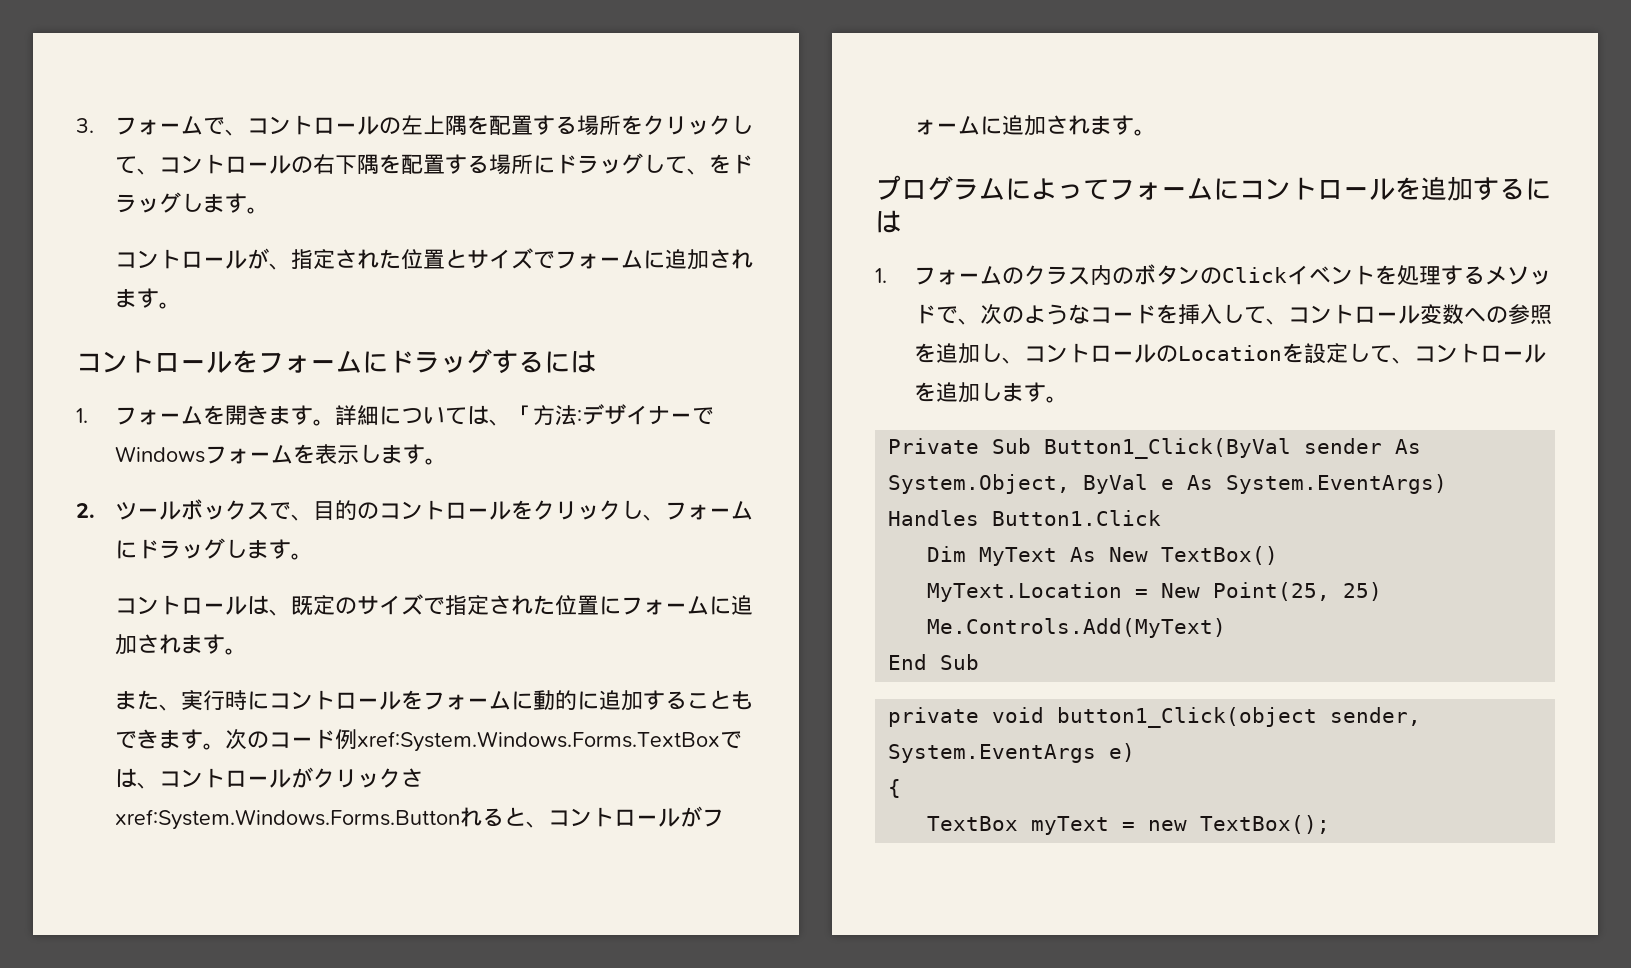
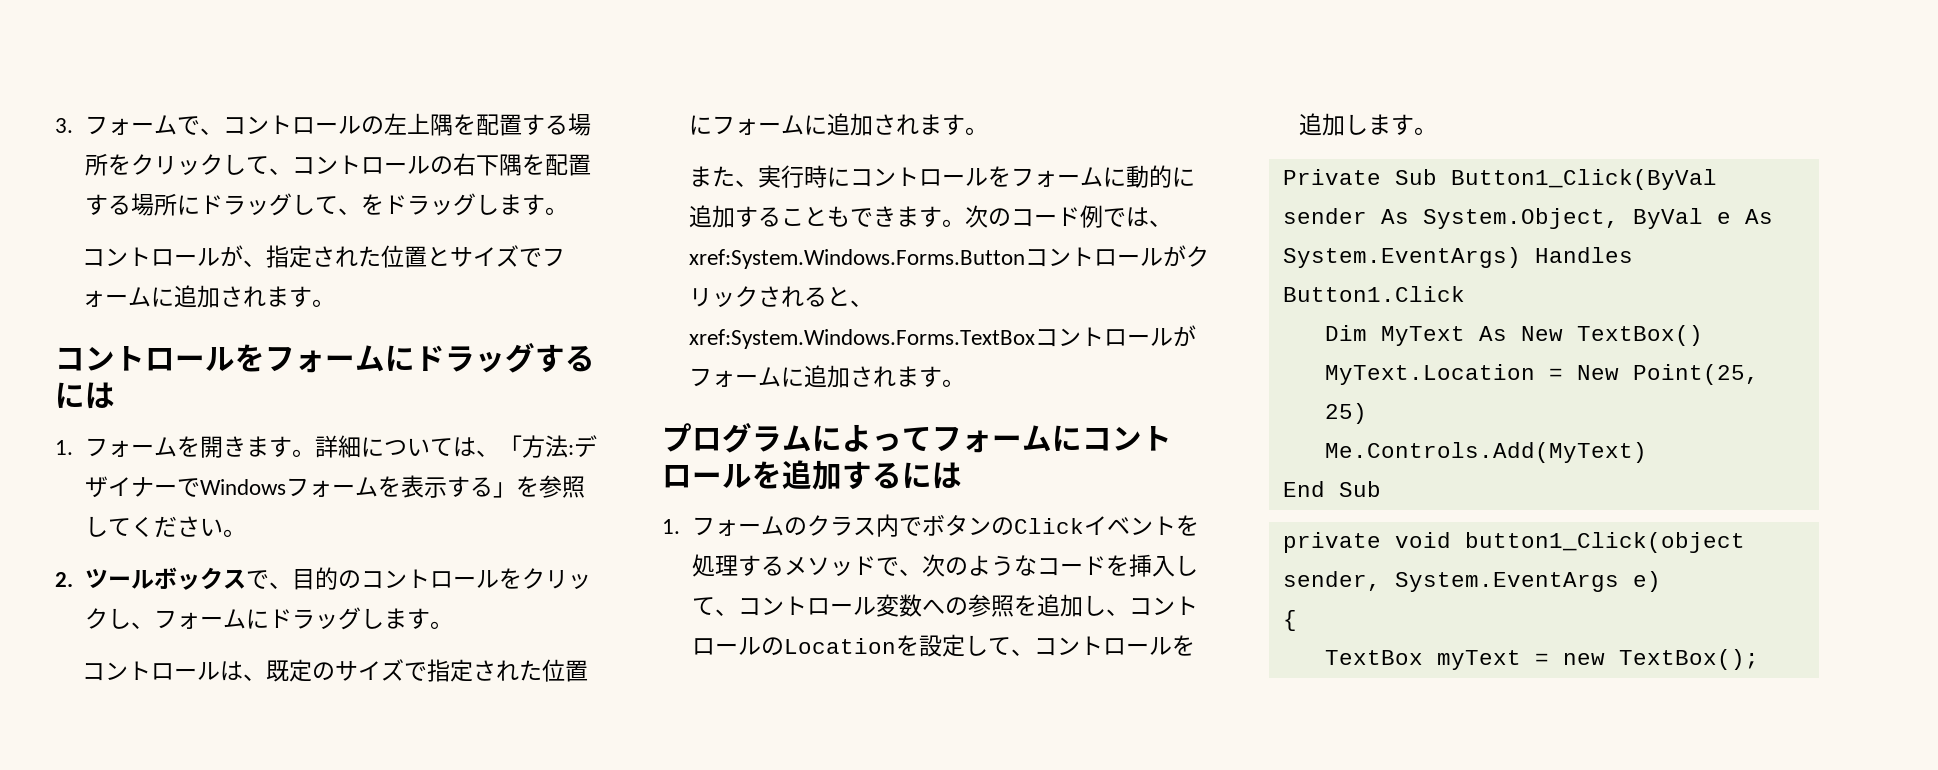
[359,444,426,464] します -> [446,475,585,498] [84,516,223,538] する」を参照してください
[357,731,743,752] [115,768,160,789] xref:System.Windows.Forms.TextBoxでは、 -> [1103,207,1173,227] [689,249,1026,269] では、xref:System.Windows.Forms.Button
[115,809,461,830] xref:System.Windows.Forms.Button -> (782, 296) none
(549, 824) none -> [689,329,1036,349] xref:System.Windows.Forms.TextBox
[1112,267,1135,284] の -> [898,517,922,536] で

